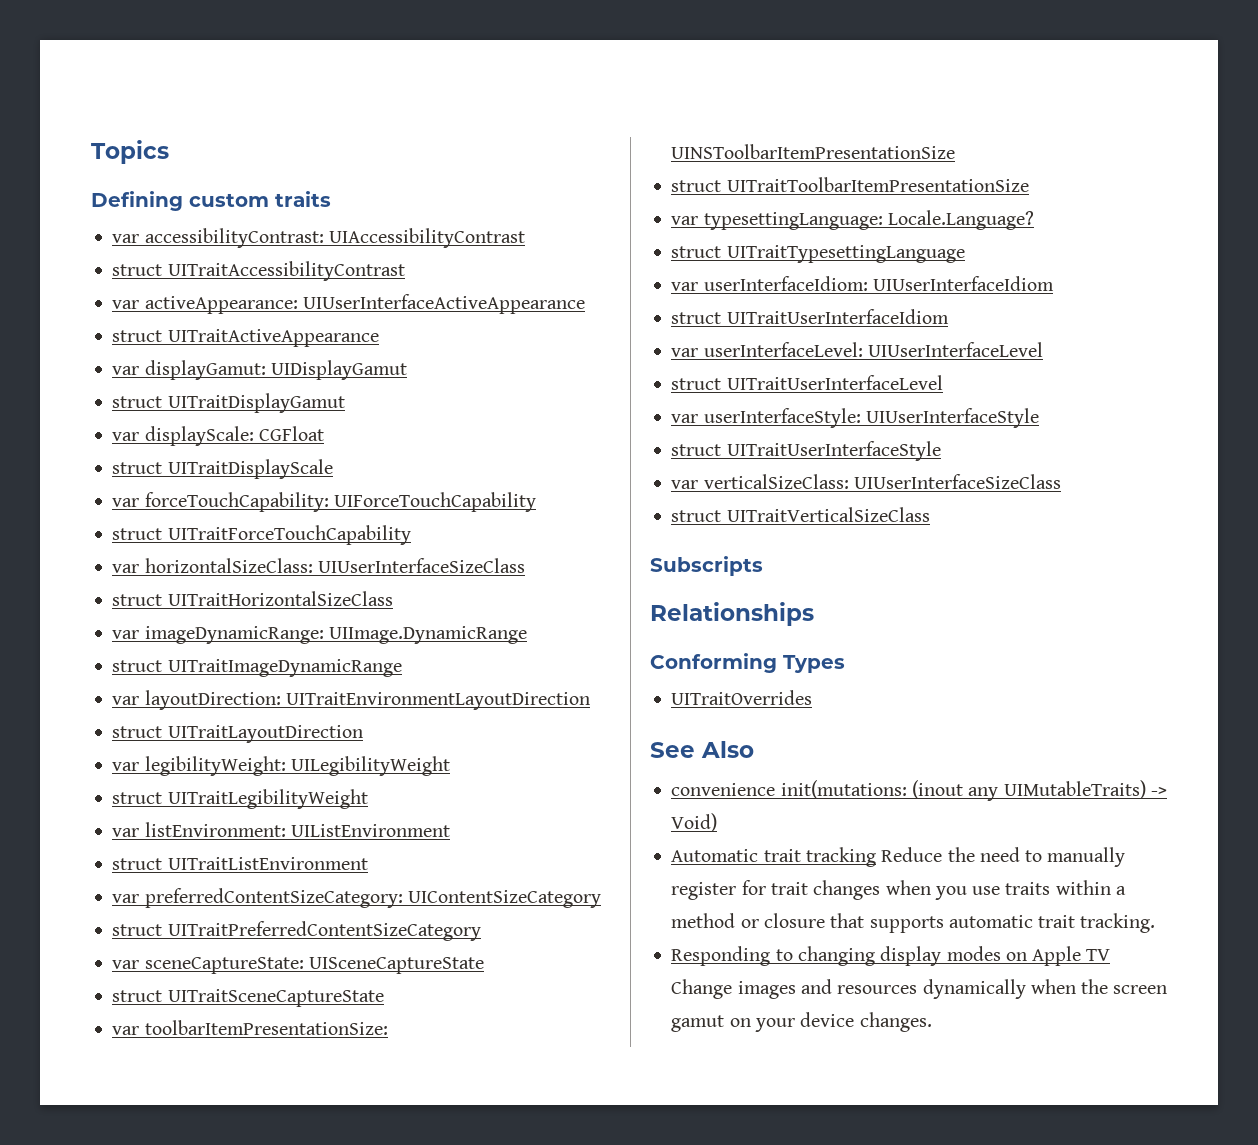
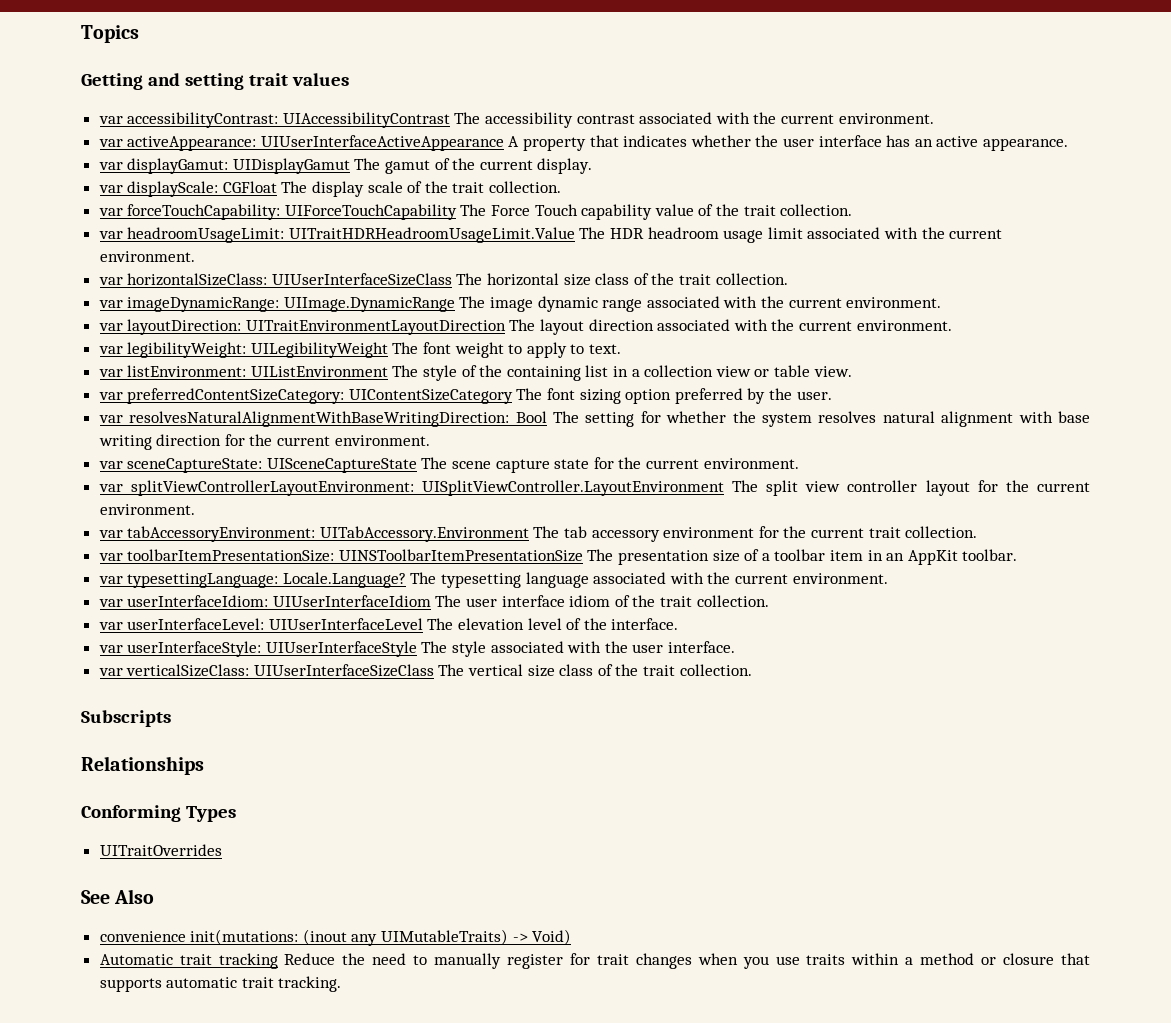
[91,191,331,211] [112,228,525,248] [112,261,405,281] [112,294,585,314] [112,329,379,347] [112,360,407,380] [112,393,345,413] [112,426,324,446] [112,459,333,479] [112,492,536,512] [112,525,411,545] [112,558,525,573] [112,591,393,606] [112,626,527,644] [112,659,402,677] [112,690,590,710] [112,725,363,743] [112,756,450,776] [112,789,368,809] [112,822,450,837] [112,857,368,870] [112,888,601,908] [112,921,481,941] [112,957,484,974] [112,989,384,1007] [112,1020,388,1035] [671,144,956,159] [671,177,1029,192] [671,210,1034,230] [671,245,965,263] [671,276,1054,291] [671,309,949,324] [671,342,1043,357] [671,375,943,390] [671,408,1039,428] [671,441,941,461] [671,474,1061,489] [671,507,930,522] Defining custom traits // var accessibilityContrast: UIAccessibilityContrast // struct UITraitAccessibilityContrast // var activeAppearance: UIUserInterfaceActiveAppearance // struct UITraitActiveAppearance // var displayGamut: UIDisplayGamut // struct UITraitDisplayGamut // var displayScale: CGFloat // struct UITraitDisplayScale // var forceTouchCapability: UIForceTouchCapability // struct UITraitForceTouchCapability // var horizontalSizeClass: UIUserInterfaceSizeClass // struct UITraitHorizontalSizeClass // var imageDynamicRange: UIImage.DynamicRange // struct UITraitImageDynamicRange // var layoutDirection: UITraitEnvironmentLayoutDirection // struct UITraitLayoutDirection // var legibilityWeight: UILegibilityWeight // struct UITraitLegibilityWeight // var listEnvironment: UIListEnvironment // struct UITraitListEnvironment // var preferredContentSizeCategory: UIContentSizeCategory // struct UITraitPreferredContentSizeCategory // var sceneCaptureState: UISceneCaptureState // struct UITraitSceneCaptureState // var toolbarItemPresentationSize: UINSToolbarItemPresentationSize // struct UITraitToolbarItemPresentationSize // var typesettingLanguage: Locale.Language? // struct UITraitTypesettingLanguage // var userInterfaceIdiom: UIUserInterfaceIdiom // struct UITraitUserInterfaceIdiom // var userInterfaceLevel: UIUserInterfaceLevel // struct UITraitUserInterfaceLevel // var userInterfaceStyle: UIUserInterfaceStyle // struct UITraitUserInterfaceStyle // var verticalSizeClass: UIUserInterfaceSizeClass // struct UITraitVerticalSizeClass -> [81,73,349,90] [98,112,934,128] [98,135,1068,151] [98,158,593,174] [98,181,562,197] [98,204,853,220] [98,227,1003,243] [99,251,195,262] [98,273,788,286] [98,296,942,312] [98,319,952,335] [98,342,622,358] [98,365,852,381] [98,388,832,404] [98,411,1090,427] [98,434,430,450] [98,457,799,473] [98,480,1090,496] [99,504,195,515] [98,526,978,542] [98,549,1018,565] [98,572,888,588] [98,595,769,607] [98,618,679,630] [98,641,736,657] [98,664,752,677] Getting and setting trait values // var accessibilityContrast: UIAccessibilityContrast The accessibility contrast associated with the current environment. // var activeAppearance: UIUserInterfaceActiveAppearance A property that indicates whether the user interface has an active appearance. // var displayGamut: UIDisplayGamut The gamut of the current display. // var displayScale: CGFloat The display scale of the trait collection. // var forceTouchCapability: UIForceTouchCapability The Force Touch capability value of the trait collection. // var headroomUsageLimit: UITraitHDRHeadroomUsageLimit.Value The HDR headroom usage limit associated with the current environment. // var horizontalSizeClass: UIUserInterfaceSizeClass The horizontal size class of the trait collection. // var imageDynamicRange: UIImage.DynamicRange The image dynamic range associated with the current environment. // var layoutDirection: UITraitEnvironmentLayoutDirection The layout direction associated with the current environment. // var legibilityWeight: UILegibilityWeight The font weight to apply to text. // var listEnvironment: UIListEnvironment The style of the containing list in a collection view or table view. // var preferredContentSizeCategory: UIContentSizeCategory The font sizing option preferred by the user. // var resolvesNaturalAlignmentWithBaseWritingDirection: Bool The setting for whether the system resolves natural alignment with base writing direction for the current environment. // var sceneCaptureState: UISceneCaptureState The scene capture state for the current environment. // var splitViewControllerLayoutEnvironment: UISplitViewController.LayoutEnvironment The split view controller layout for the current environment. // var tabAccessoryEnvironment: UITabAccessory.Environment The tab accessory environment for the current trait collection. // var toolbarItemPresentationSize: UINSToolbarItemPresentationSize The presentation size of a toolbar item in an AppKit toolbar. // var typesettingLanguage: Locale.Language? The typesetting language associated with the current environment. // var userInterfaceIdiom: UIUserInterfaceIdiom The user interface idiom of the trait collection. // var userInterfaceLevel: UIUserInterfaceLevel The elevation level of the interface. // var userInterfaceStyle: UIUserInterfaceStyle The style associated with the user interface. // var verticalSizeClass: UIUserInterfaceSizeClass The vertical size class of the trait collection.
[671,946,1111,966] [671,979,1168,999] [671,1012,932,1032] // Responding to changing display modes on Apple TV Change images and resources dynamically when the screen gamut on your device changes. -> (342, 984) none

